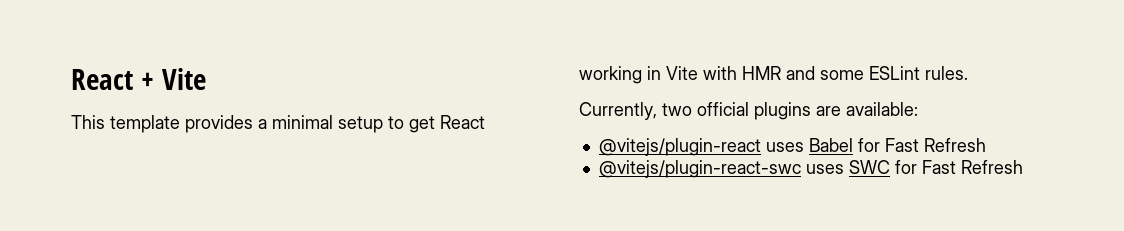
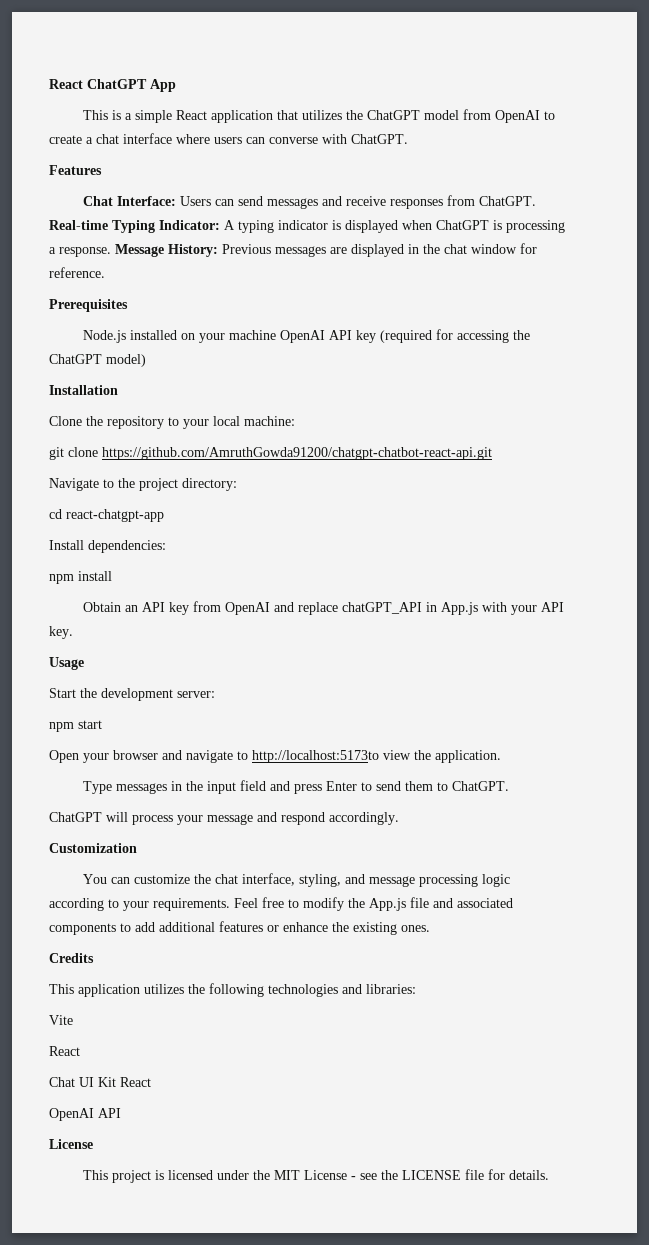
[71,68,206,90] [71,115,485,133] [579,66,968,84] [579,102,918,120] [598,138,986,156] [598,160,1023,178] React + Vite // This template provides a minimal setup to get React working in Vite with HMR and some ESLint rules. // Currently, two official plugins are available: // @vitejs/plugin-react uses Babel for Fast Refresh // @vitejs/plugin-react-swc uses SWC for Fast Refresh -> [49,79,176,92] [83,109,556,123] [49,133,408,144] [49,165,102,175] [83,195,537,209] [49,220,565,233] [49,243,537,257] [49,267,105,278] [49,299,128,312] [83,329,531,343] [49,354,146,367] [49,385,118,395] [49,416,295,429] [49,447,492,460] [49,478,237,491] [49,509,164,522] [49,540,166,553] [49,571,112,584] [83,601,565,615] [49,626,73,639] [49,657,84,670] [49,688,215,701] [49,720,102,732] [49,750,501,763] [83,780,510,794] [49,812,399,825] [49,843,137,853] [83,873,511,887] [49,897,513,911] [49,921,430,935] [49,953,94,963] [49,983,416,997] [49,1015,73,1025] [49,1046,80,1056] [49,1077,151,1087] [49,1108,121,1121] [49,1139,93,1149] [83,1169,550,1183] React ChatGPT App // This is a simple React application that utilizes the ChatGPT model from OpenAI to create a chat interface where users can converse with ChatGPT. // Features // Chat Interface: Users can send messages and receive responses from ChatGPT. Real-time Typing Indicator: A typing indicator is displayed when ChatGPT is processing a response. Message History: Previous messages are displayed in the chat window for reference. // Prerequisites // Node.js installed on your machine OpenAI API key (required for accessing the ChatGPT model) // Installation // Clone the repository to your local machine: // git clone https://github.com/AmruthGowda91200/chatgpt-chatbot-react-api.git // Navigate to the project directory: // cd react-chatgpt-app // Install dependencies: // npm install // Obtain an API key from OpenAI and replace chatGPT_API in App.js with your API key. // Usage // Start the development server: // npm start // Open your browser and navigate to http://localhost:5173to view the application. // Type messages in the input field and press Enter to send them to ChatGPT. // ChatGPT will process your message and respond accordingly. // Customization // You can customize the chat interface, styling, and message processing logic according to your requirements. Feel free to modify the App.js file and associated components to add additional features or enhance the existing ones. // Credits // This application utilizes the following technologies and libraries: // Vite // React // Chat UI Kit React // OpenAI API // License // This project is licensed under the MIT License - see the LICENSE file for details.

